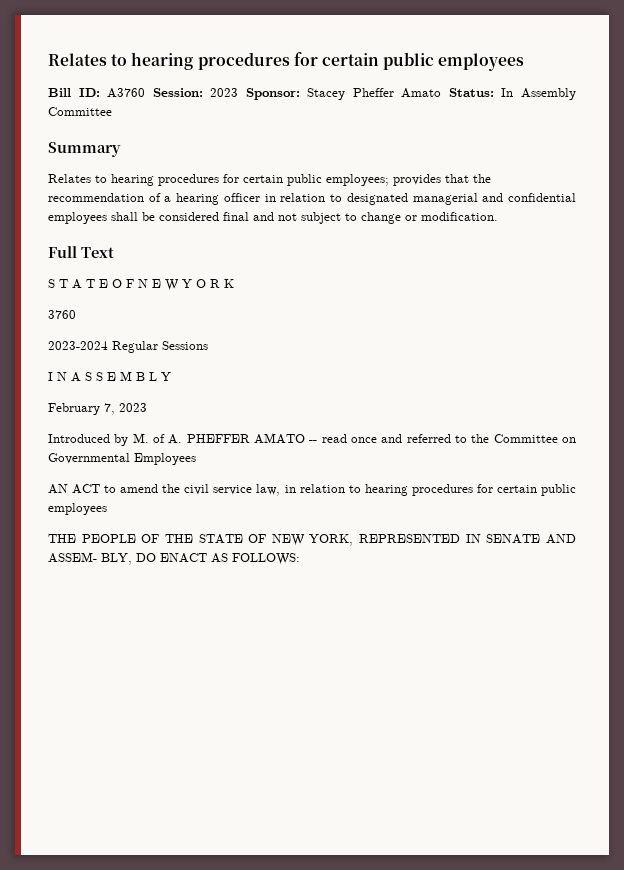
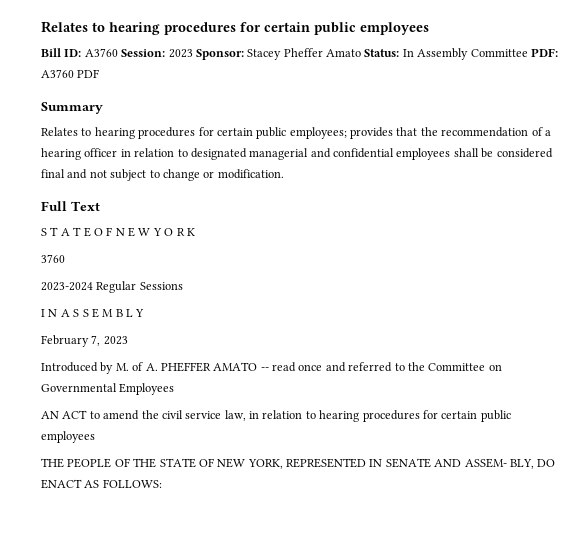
(112, 111) none -> [530,48,558,57] [41,69,100,78] PDF: A3760 PDF

